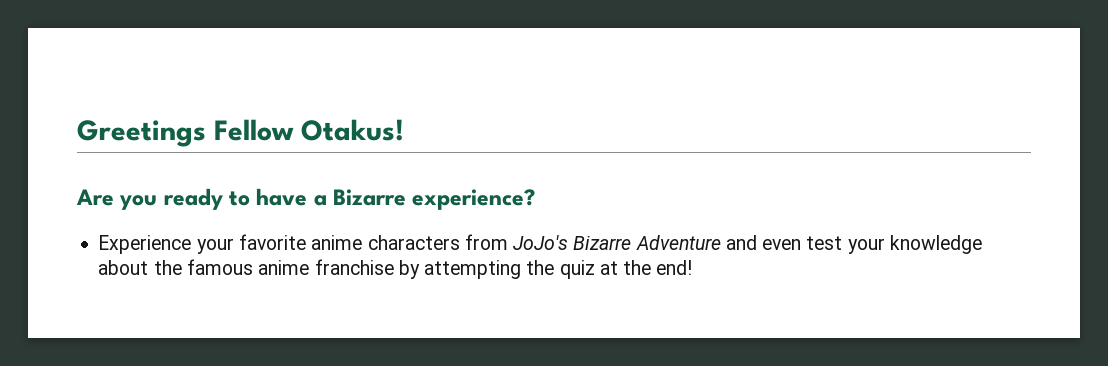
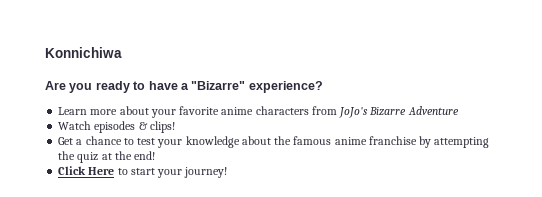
[77,119,404,147] Greetings Fellow Otakus! -> [45,47,122,58] Konnichiwa
[333,189,407,206] Bizarre -> [191,81,246,90] "Bizarre"
[98,235,192,254] Experience -> [58,106,149,115] Learn more about
[725,235,802,250] and even -> [58,121,175,133] [58,136,134,145] // Watch episodes & clips! // Get a chance to
(693, 267) none -> [58,166,228,178] // Click Here to start your journey!

